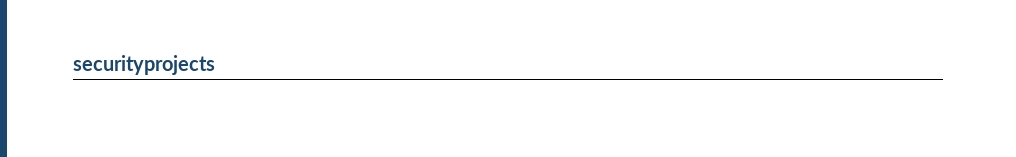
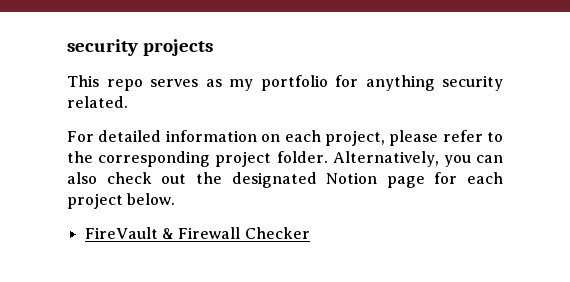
[73,55,215,75] securityprojects -> [67,39,214,56] [67,75,503,91] [67,96,128,108] [67,130,503,146] [67,151,504,167] [67,172,503,188] [67,193,176,209] [84,227,310,239] security projects // This repo serves as my portfolio for anything security related. // For detailed information on each project, please refer to the corresponding project folder. Alternatively, you can also check out the designated Notion page for each project below. // FireVault & Firewall Checker

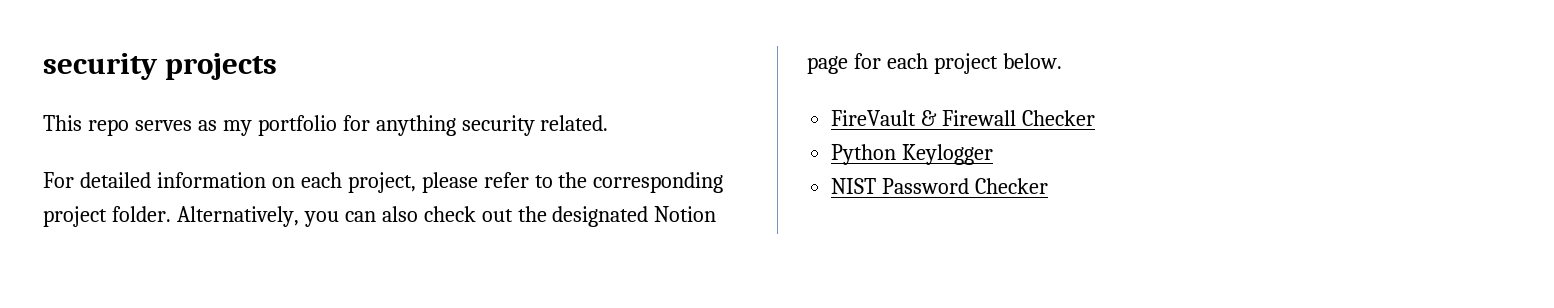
(310, 233) none -> [831,144,994,165] [831,178,1049,194] // Python Keylogger // NIST Password Checker

